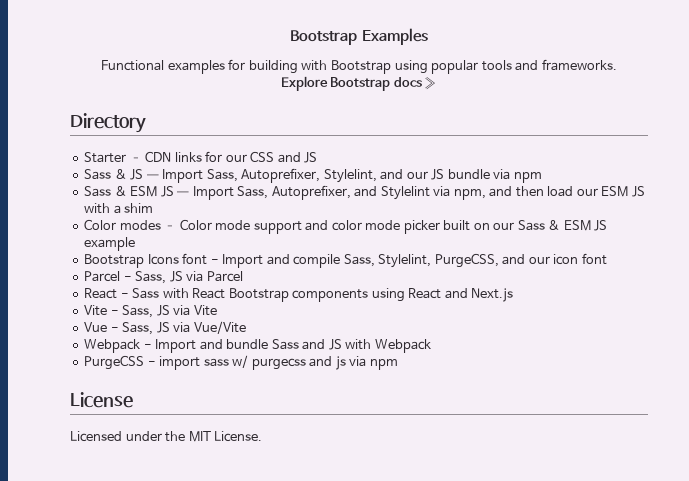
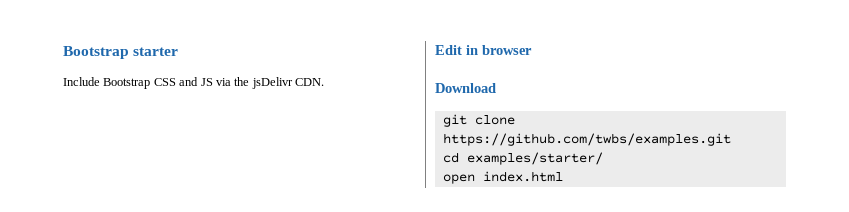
[290,28,428,45] [101,59,617,74] [280,76,438,91] [70,113,146,133] [84,151,318,163] [84,168,542,183] [84,185,645,200] [84,203,154,214] [84,219,608,234] [84,237,136,251] [84,253,607,268] [84,271,243,284] [84,288,514,302] [84,305,217,318] [84,321,246,335] [84,339,431,353] [84,355,398,370] [70,392,133,408] [70,431,263,442] Bootstrap Examples // Functional examples for building with Bootstrap using popular tools and frameworks. // Explore Bootstrap docs » // Directory // Starter – CDN links for our CSS and JS // Sass & JS — Import Sass, Autoprefixer, Stylelint, and our JS bundle via npm // Sass & ESM JS — Import Sass, Autoprefixer, and Stylelint via npm, and then load our ESM JS with a shim // Color modes – Color mode support and color mode picker built on our Sass & ESM JS example // Bootstrap Icons font - Import and compile Sass, Stylelint, PurgeCSS, and our icon font // Parcel - Sass, JS via Parcel // React - Sass with React Bootstrap components using React and Next.js // Vite - Sass, JS via Vite // Vue - Sass, JS via Vue/Vite // Webpack - Import and bundle Sass and JS with Webpack // PurgeCSS - import sass w/ purgecss and js via npm // License // Licensed under the MIT License. -> [63,46,179,59] [63,77,324,89] [435,45,532,55] [435,83,496,93] [442,114,515,127] [442,133,731,146] [442,152,603,165] [442,171,563,184] Bootstrap starter // Include Bootstrap CSS and JS via the jsDelivr CDN. // Edit in browser // Download // git clone https://github.com/twbs/examples.git // cd examples/starter/ // open index.html

